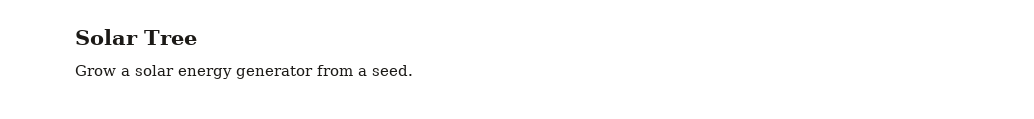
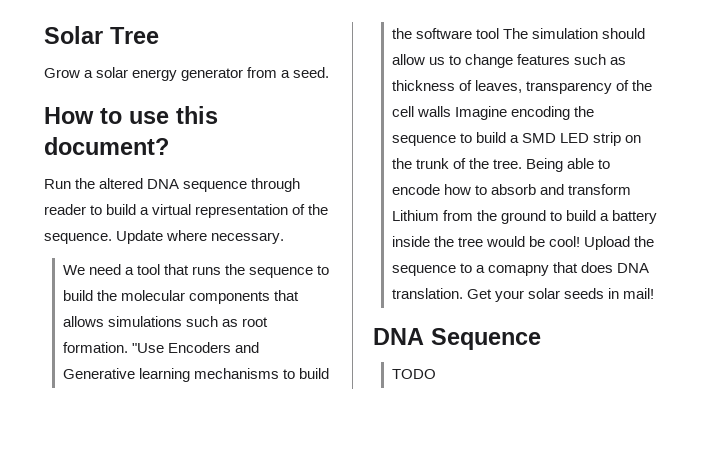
(413, 70) none -> [44,106,218,124] [44,137,169,155] [44,178,301,192] [44,204,329,218] [44,230,285,244] [62,264,330,278] [62,290,299,304] [62,316,268,327] [62,342,259,353] [62,368,329,382] [391,28,646,39] [391,54,627,68] [391,80,653,94] [391,106,594,120] [391,132,642,146] [391,158,611,172] [391,184,632,195] [391,210,658,224] [391,236,655,250] [391,262,650,276] [391,288,655,302] [373,328,541,350] [391,369,436,379] // How to use this document? // Run the altered DNA sequence through reader to build a virtual representation of the sequence. Update where necessary. // We need a tool that runs the sequence to build the molecular components that allows simulations such as root formation. "Use Encoders and Generative learning mechanisms to build the software tool The simulation should allow us to change features such as thickness of leaves, transparency of the cell walls Imagine encoding the sequence to build a SMD LED strip on the trunk of the tree. Being able to encode how to absorb and transform Lithium from the ground to build a battery inside the tree would be cool! Upload the sequence to a comapny that does DNA translation. Get your solar seeds in mail! // DNA Sequence // TODO

